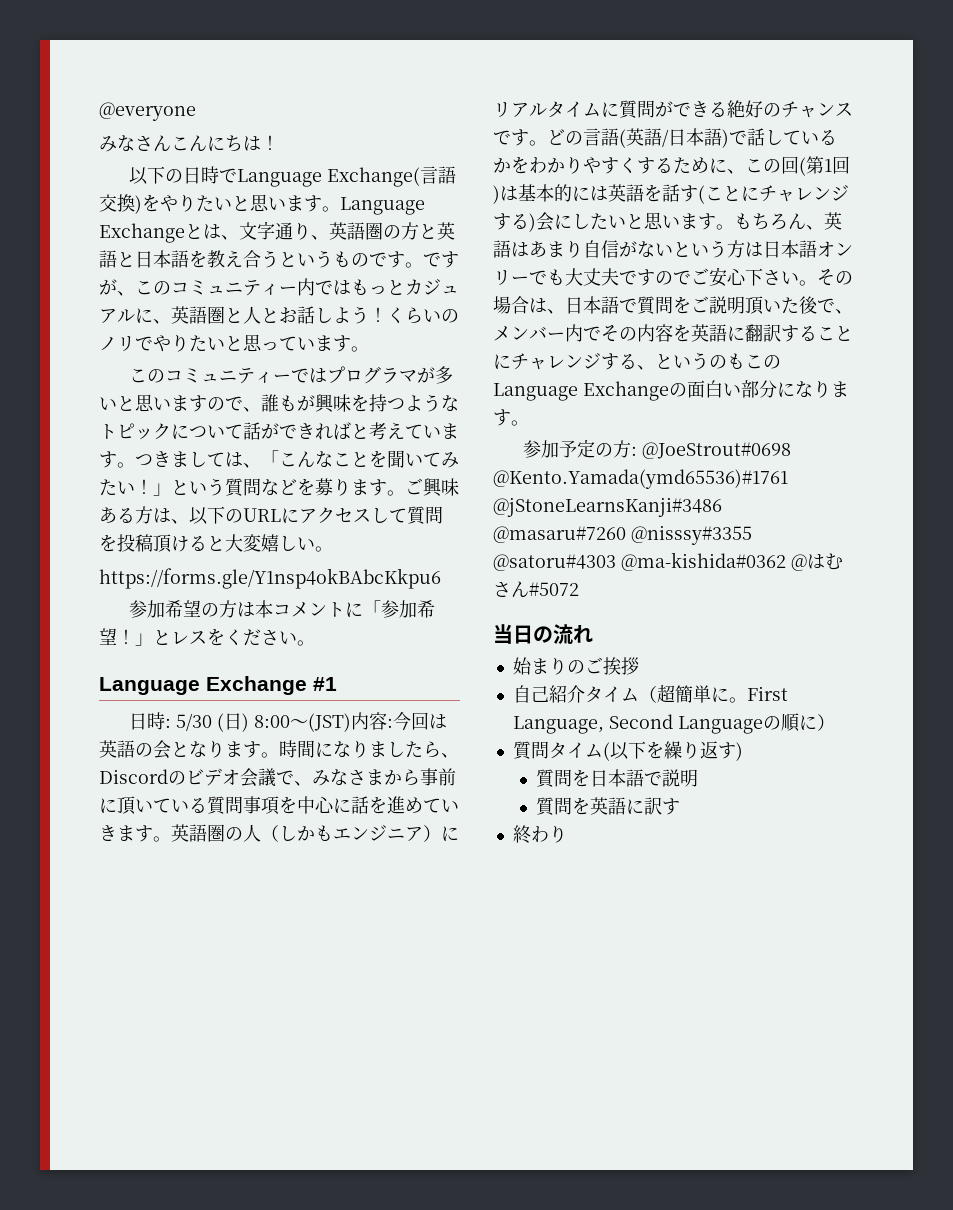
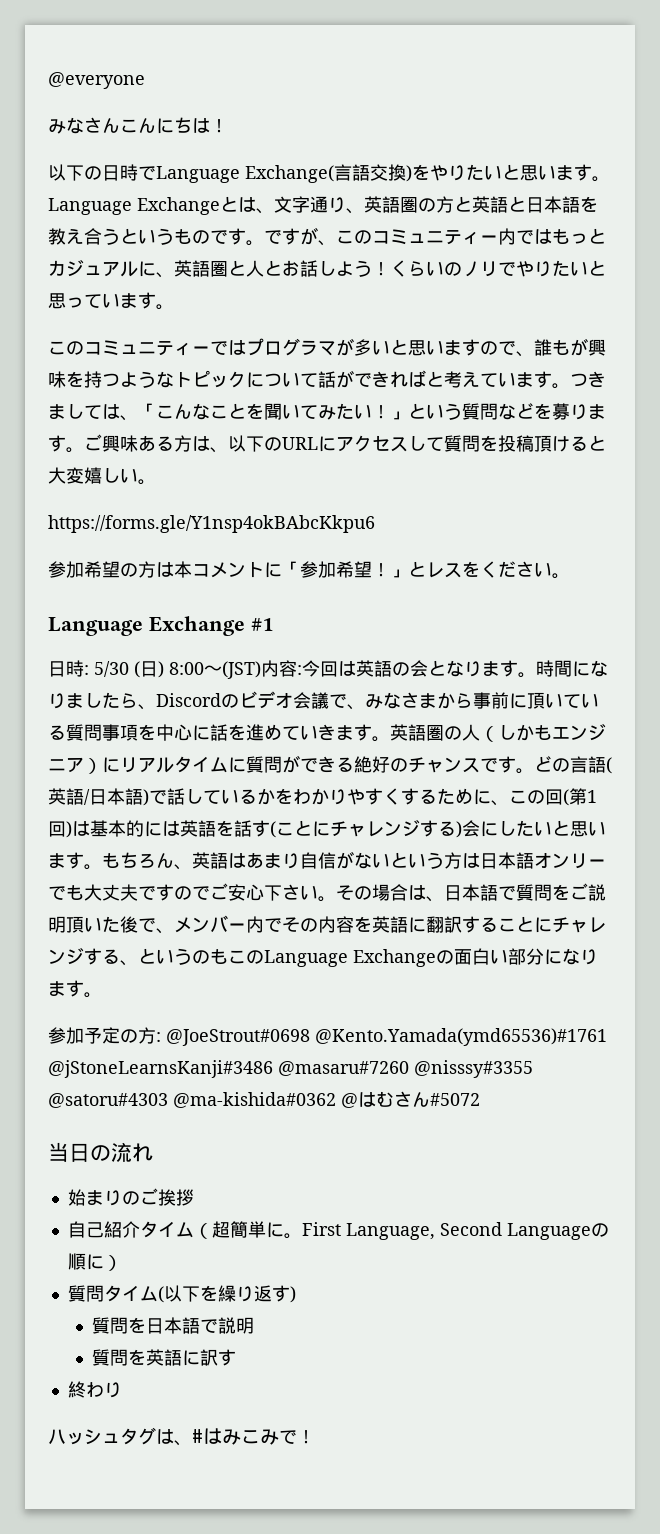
(567, 834) none -> [48,1427,315,1446] // ハッシュタグは、#はみこみで！

